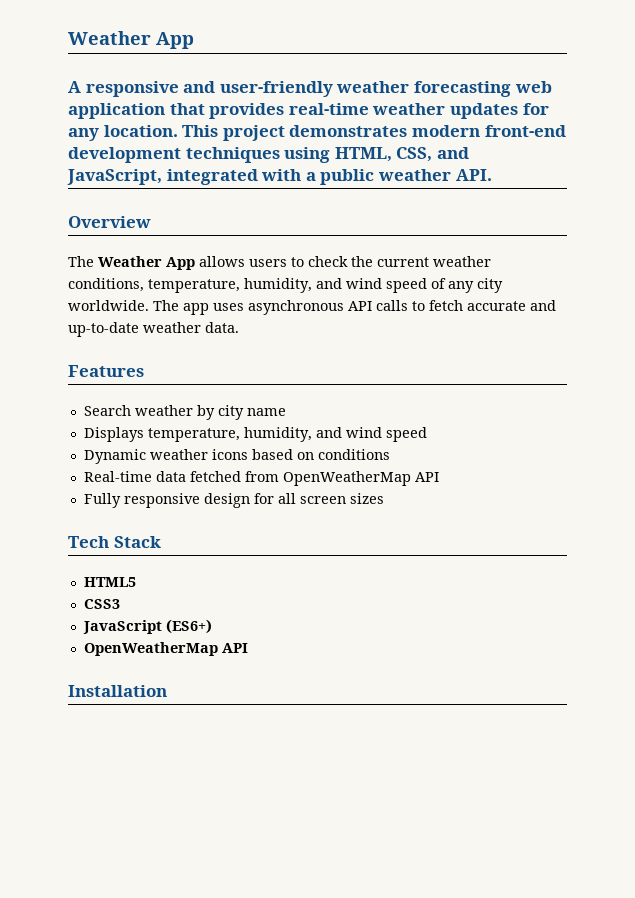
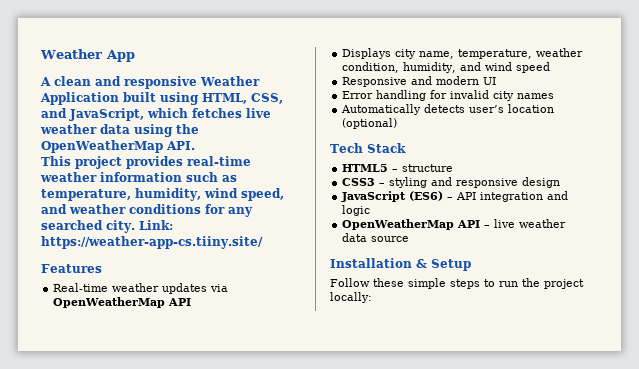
[85,81,552,97] [68,103,549,119] [68,125,566,141] [68,147,280,163] responsive and user-friendly weather forecasting web application that provides real-time weather updates for any location. This project demonstrates modern front-end development techniques -> [54,76,260,89] [40,92,156,105] clean and responsive Weather Application built
[166,169,492,185] [68,216,151,228] [68,256,491,270] [68,278,503,293] [68,300,556,315] [68,322,239,337] [68,365,144,377] [83,405,286,420] [83,427,427,442] [83,449,390,464] [83,471,439,486] [83,493,384,508] integrated with a public weather API. // Overview // The Weather App allows users to check the current weather conditions, temperature, humidity, and wind speed of any city worldwide. The app uses asynchronous API calls to fetch accurate and up-to-date weather data. // Features // Search weather by city name // Displays temperature, humidity, and wind speed // Dynamic weather icons based on conditions // Real-time data fetched from OpenWeatherMap API // Fully responsive design for all screen sizes -> [147,108,271,118] [40,124,199,137] [41,140,195,153] [41,156,251,169] [40,172,237,182] [41,188,284,201] [41,204,253,217] [41,220,173,233] [41,236,263,249] [41,264,102,273] [53,283,229,294] [53,297,192,308] [342,48,584,59] [342,62,551,73] [342,76,497,87] [342,90,555,101] [341,104,555,115] [342,118,398,129] which fetches live weather data using the OpenWeatherMap API. // This project provides real-time weather information such as temperature, humidity, wind speed, and weather conditions for any searched city. Link: https://weather-app-cs.tiiny.site/ // Features // Real-time weather updates via OpenWeatherMap API // Displays city name, temperature, weather condition, humidity, and wind speed // Responsive and modern UI // Error handling for invalid city names // Automatically detects user’s location (optional)
(136, 582) none -> [392,164,454,172] – structure
[82,619,212,634] [83,642,248,656] [68,685,167,697] // JavaScript (ES6+) // OpenWeatherMap API // Installation -> [379,177,561,188] [341,191,569,202] [342,205,371,216] [342,219,567,230] [342,233,410,242] [330,258,471,271] [330,278,584,289] [330,292,372,303] – styling and responsive design // JavaScript (ES6) – API integration and logic // OpenWeatherMap API – live weather data source // Installation & Setup // Follow these simple steps to run the project locally:

